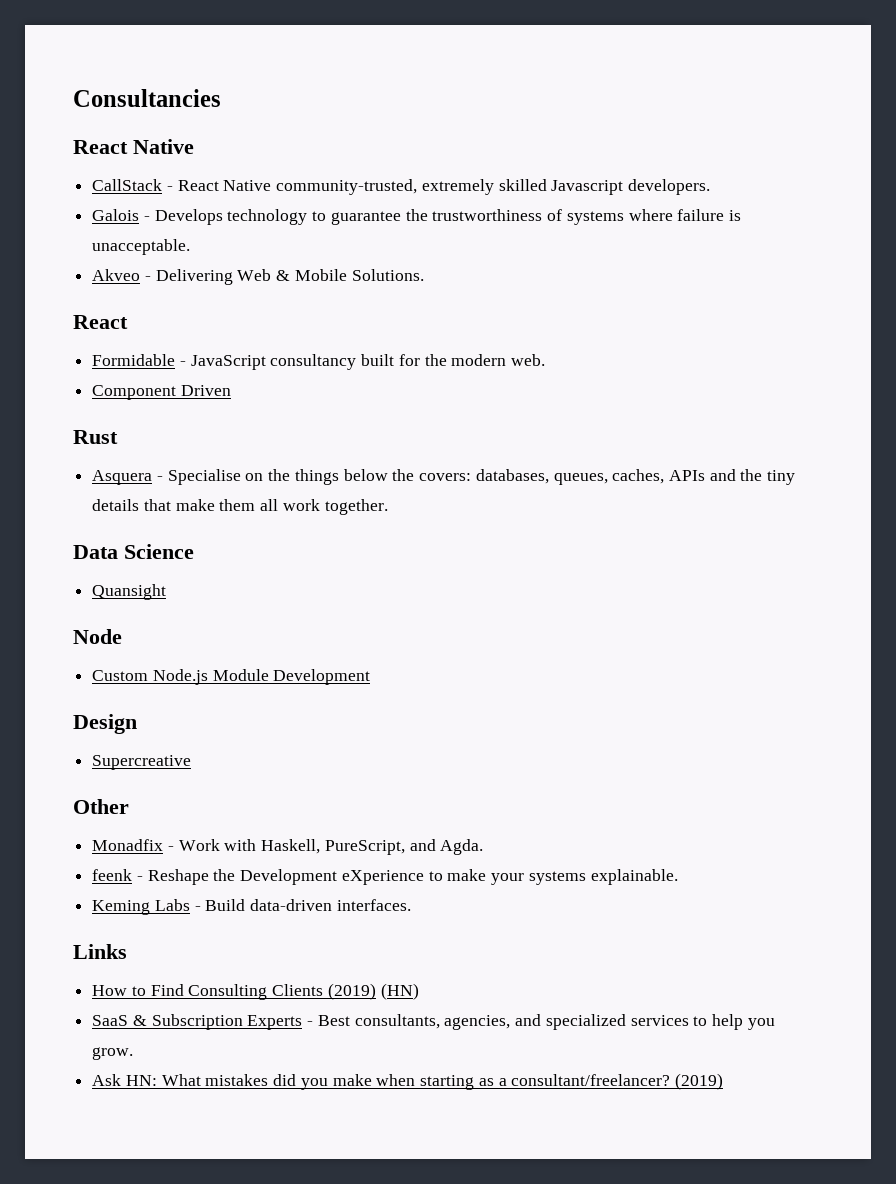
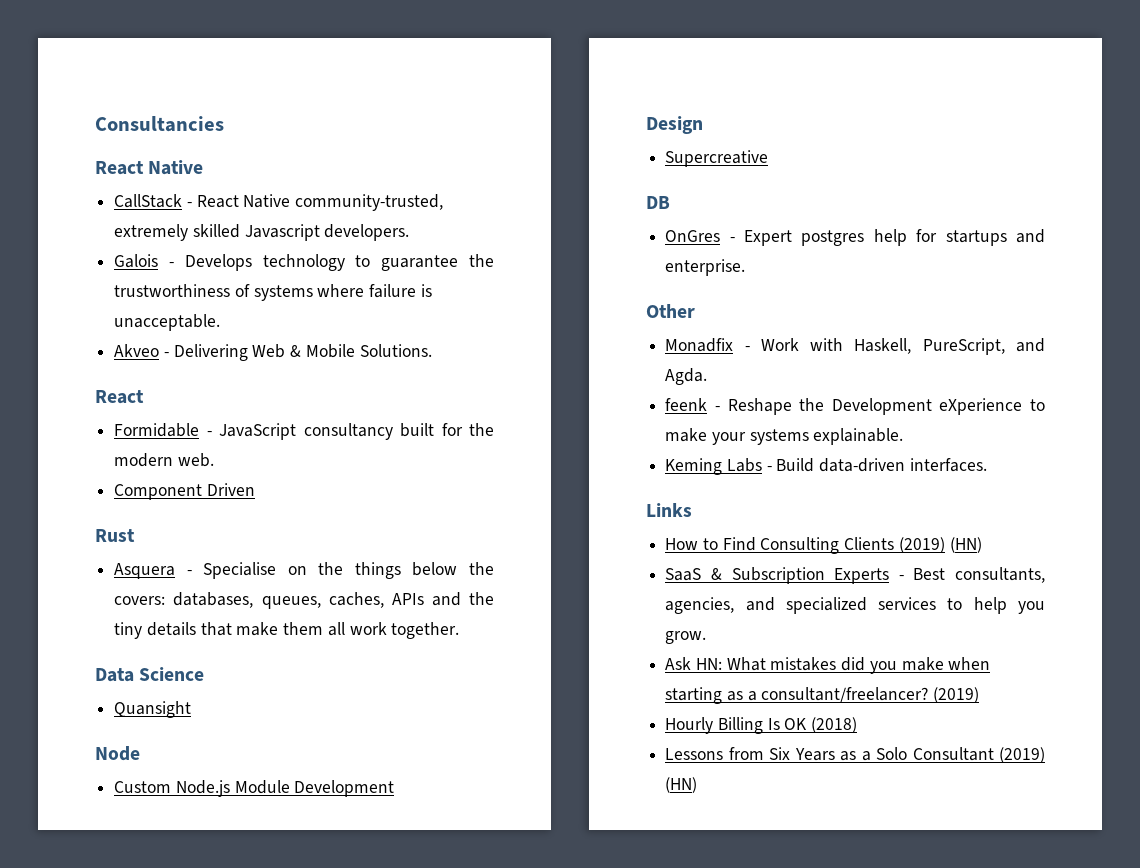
(192, 762) none -> [646,196,670,209] [665,229,1045,246] [665,259,746,276] // DB // OnGres - Expert postgres help for startups and enterprise.
(723, 1081) none -> [665,717,858,734] [665,747,1045,763] [665,777,698,793] // Hourly Billing Is OK (2018) // Lessons from Six Years as a Solo Consultant (2019) (HN)

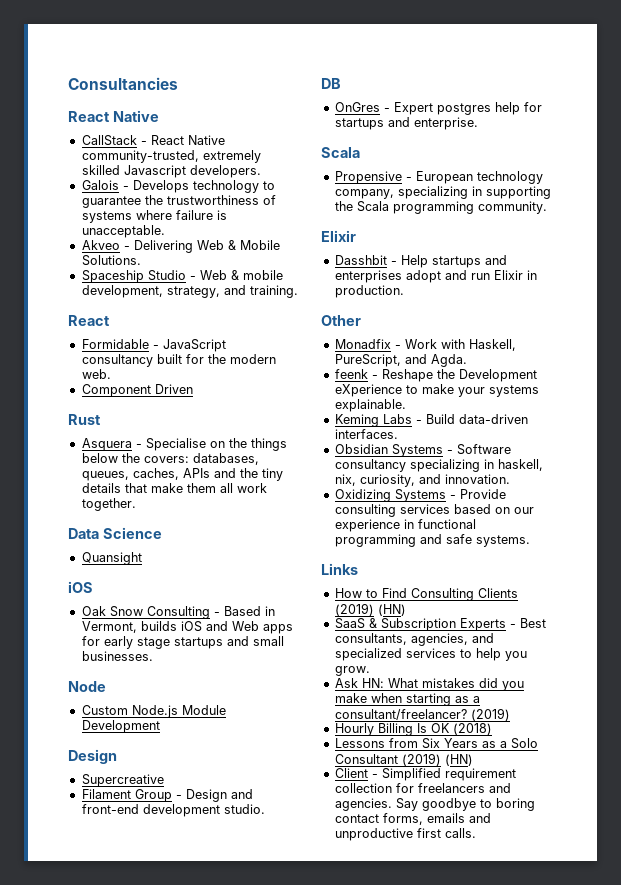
(432, 350) none -> [81,270,283,283] [81,285,298,298] // Spaceship Studio - Web & mobile development, strategy, and training.
(192, 709) none -> [68,581,93,593] [81,606,275,619] [81,621,293,634] [81,636,284,649] [81,651,153,661] // iOS // Oak Snow Consulting - Based in Vermont, builds iOS and Web apps for early stage startups and small businesses.
(769, 158) none -> [81,789,253,802] [81,804,265,817] // Filament Group - Design and front-end development studio.
(746, 267) none -> [321,147,360,158] [334,171,543,184] [334,186,551,199] [334,201,547,214] [321,230,356,242] [334,255,507,268] [334,270,537,283] [334,285,404,298] // Scala // Propensive - European technology company, specializing in supporting the Scala programming community. // Elixir // Dasshbit - Help startups and enterprises adopt and run Elixir in production.
(987, 465) none -> [334,444,511,457] [334,459,543,472] [334,474,510,487] [334,489,506,502] [334,504,534,517] [334,519,476,532] [334,534,530,547] // Obsidian Systems - Software consultancy specializing in haskell, nix, curiosity, and innovation. // Oxidizing Systems - Provide consulting services based on our experience in functional programming and safe systems.
(698, 785) none -> [334,768,516,781] [334,783,511,793] [334,798,535,811] [334,813,491,825] [334,828,476,841] // Client - Simplified requirement collection for freelancers and agencies. Say goodbye to boring contact forms, emails and unproductive first calls.

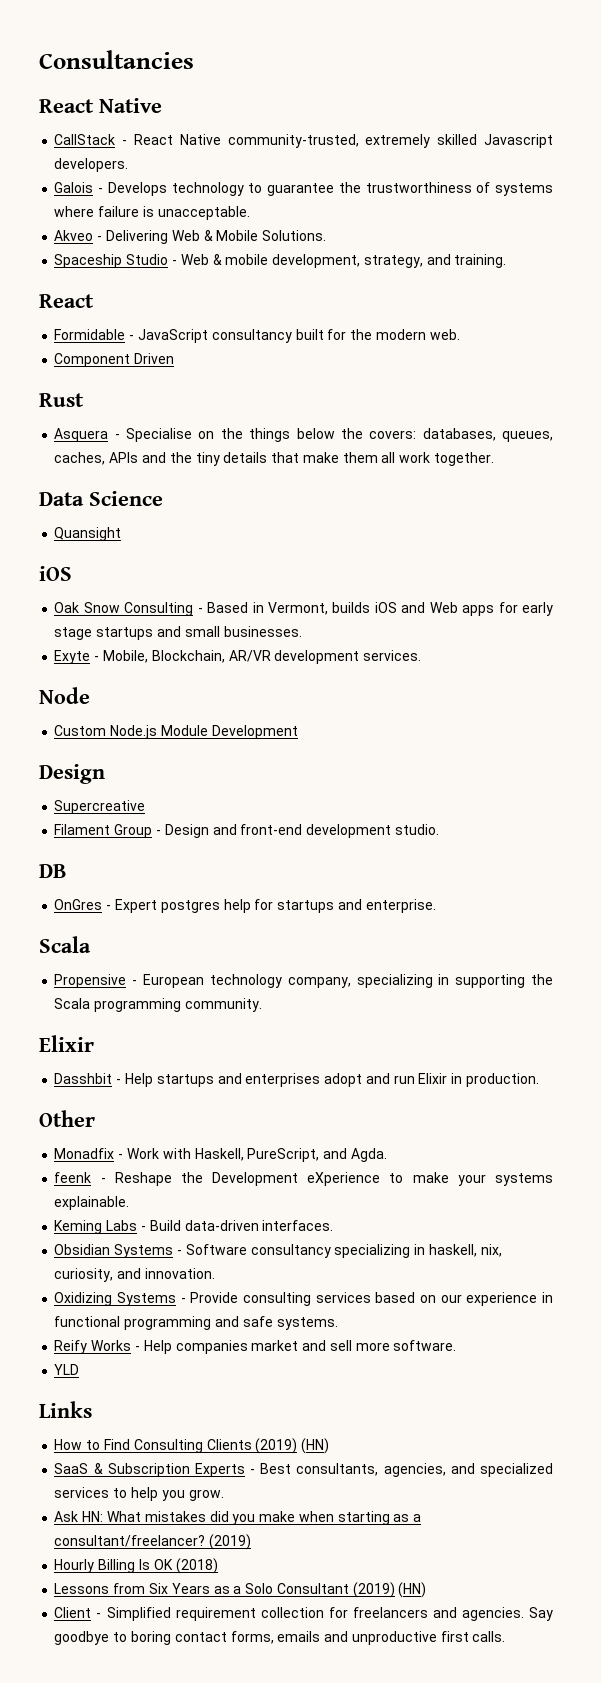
(153, 656) none -> [54,650,422,664] // Exyte - Mobile, Blockchain, AR/VR development services.
(530, 541) none -> [54,1340,457,1354] [54,1364,80,1375] // Reify Works - Help companies market and sell more software. // YLD

